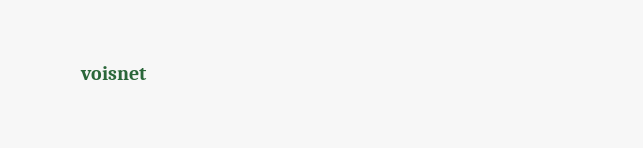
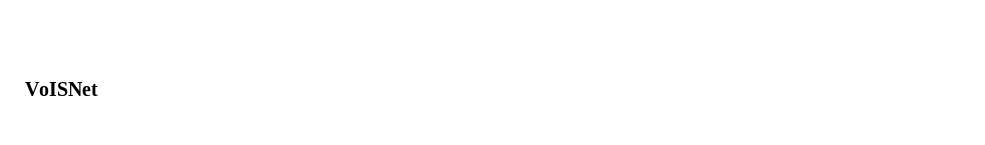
[80,66,147,80] voisnet -> [25,82,98,96] VoISNet

